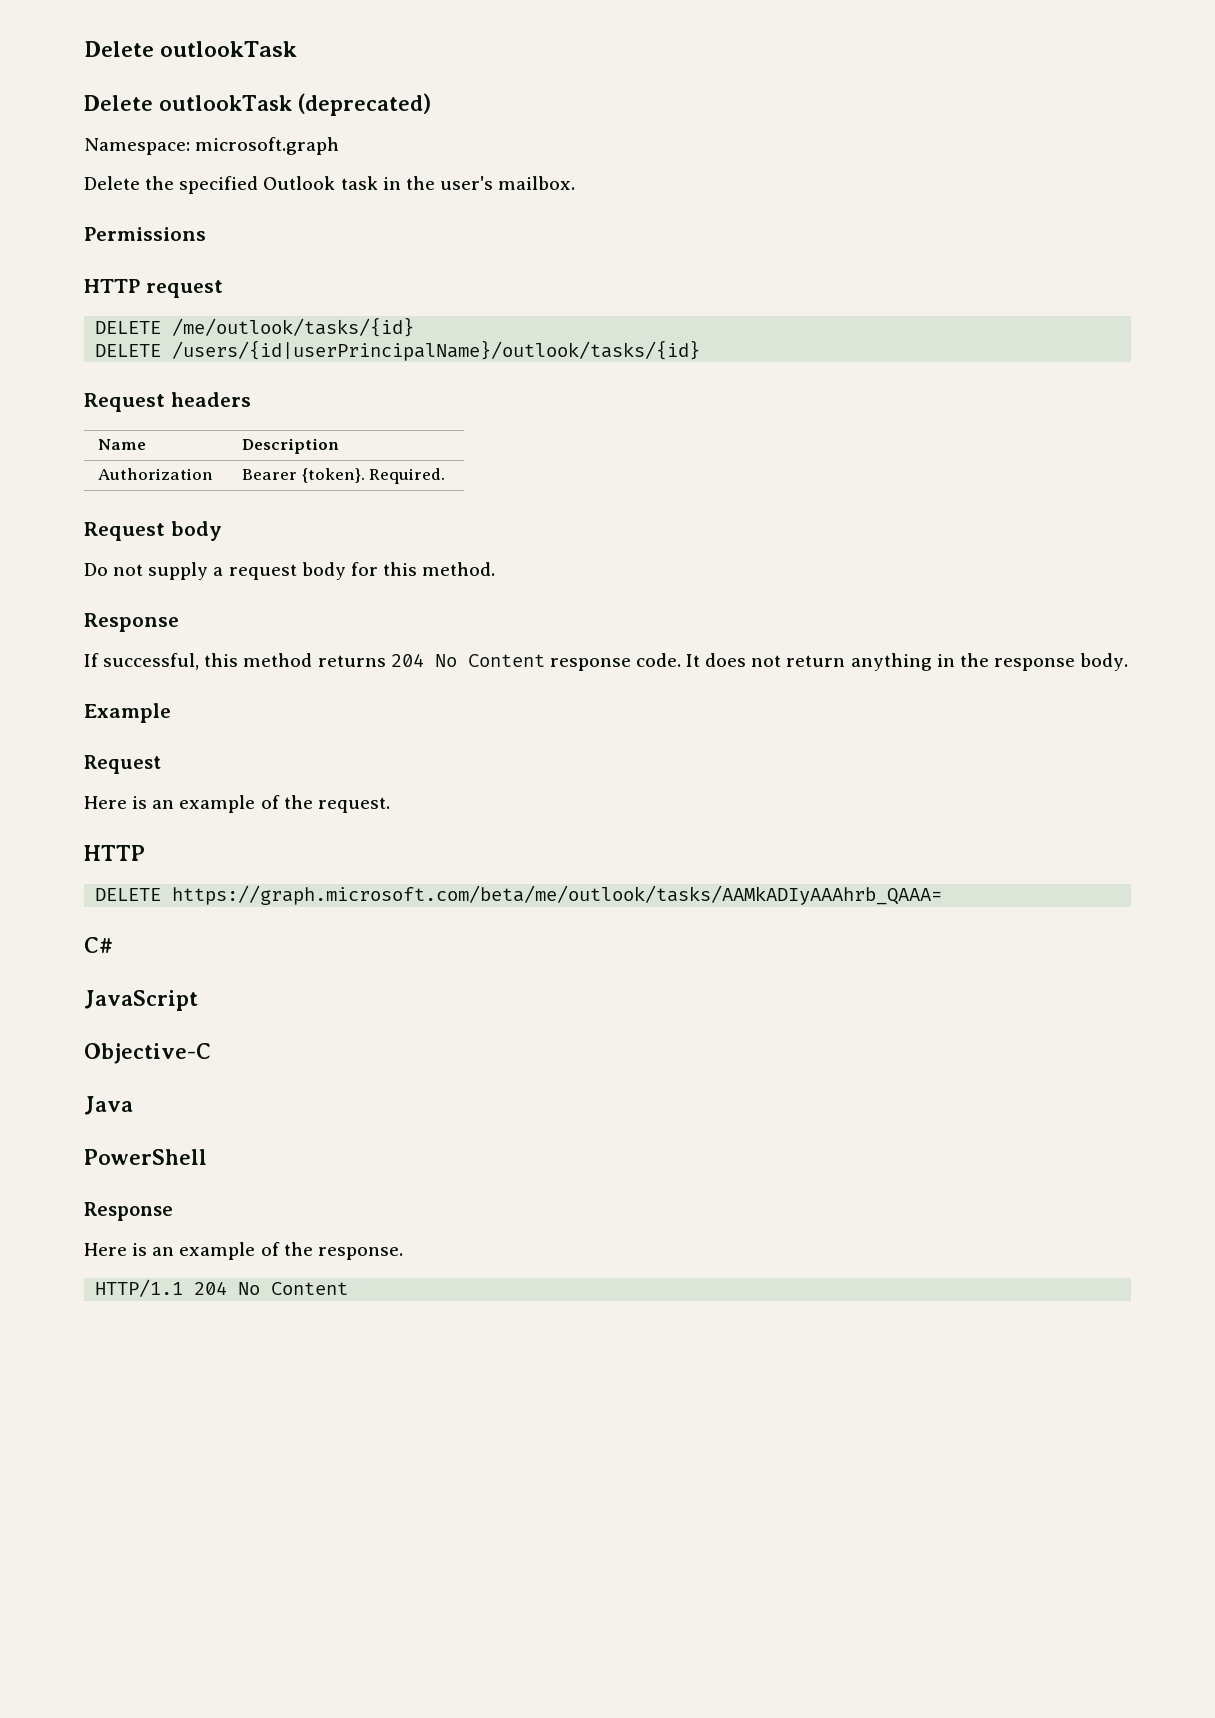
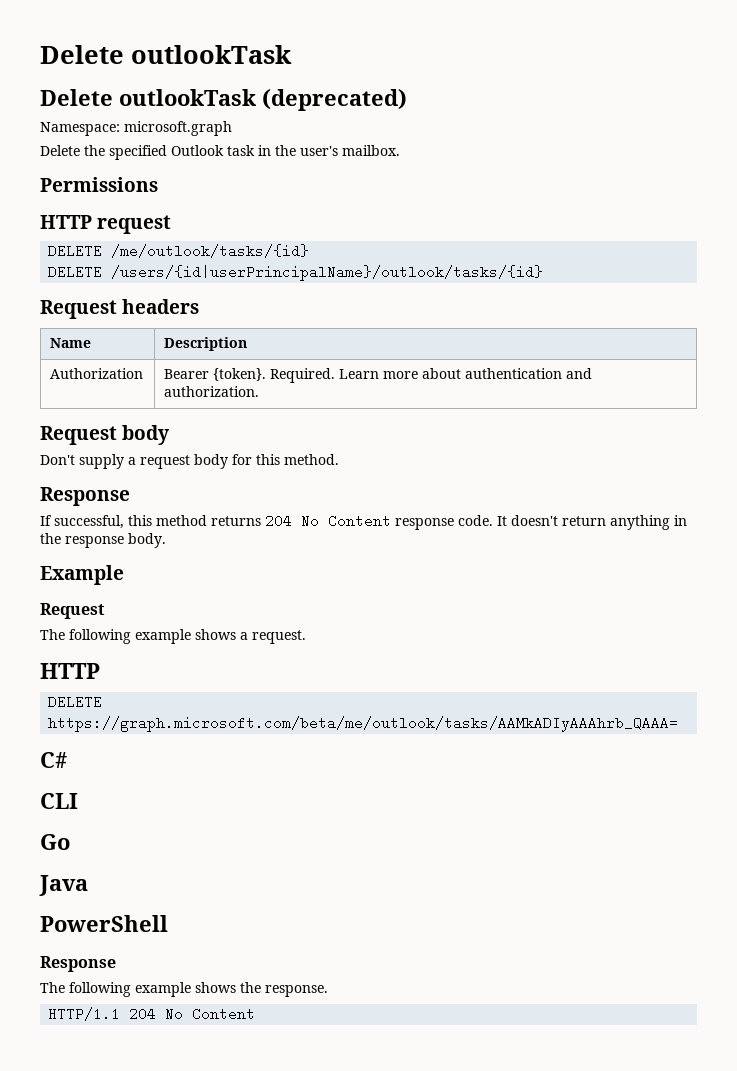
(446, 476) none -> [339,368,593,379] [164,386,260,397] Learn more about authentication and authorization.
[84,563,144,576] Do not -> [40,455,75,465] Don't
[705,653,782,667] does not -> [511,515,558,526] doesn't
[84,795,313,813] Here is an example of the -> [40,629,248,644] The following example shows a
[84,990,198,1011] [84,1043,211,1064] JavaScript // Objective-C -> [40,793,78,809] [40,834,70,850] CLI // Go
[84,1242,280,1260] Here is an example of -> [40,982,236,997] The following example shows

